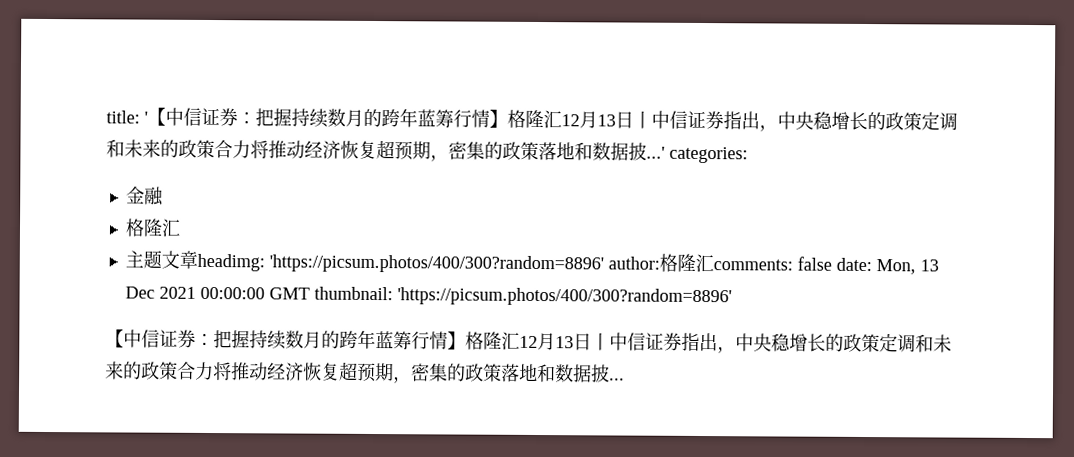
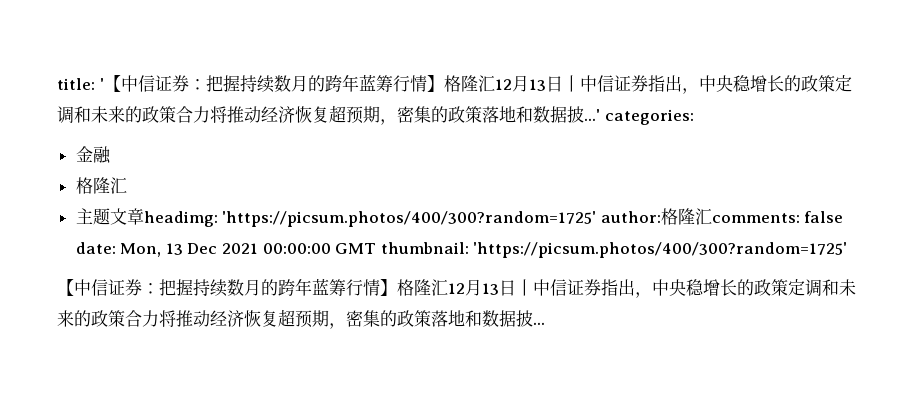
[268,254,604,274] 'https://picsum.photos/400/300?random=8896' -> [222,211,597,227] 'https://picsum.photos/400/300?random=1725'
[396,287,732,307] 'https://picsum.photos/400/300?random=8896' -> [473,242,848,258] 'https://picsum.photos/400/300?random=1725'

